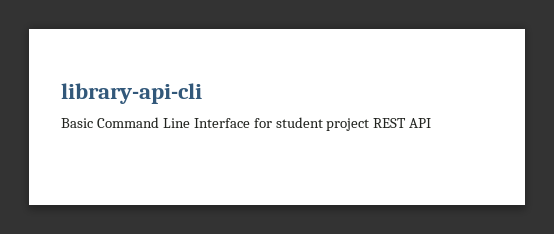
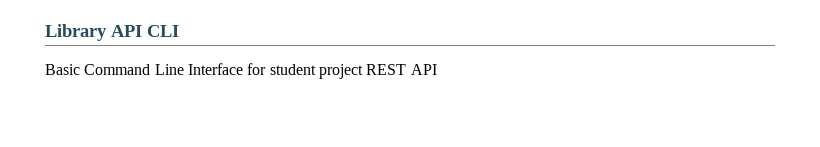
[61,83,202,104] library-api-cli -> [45,24,179,41] Library API CLI

